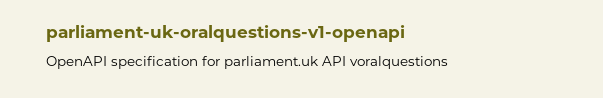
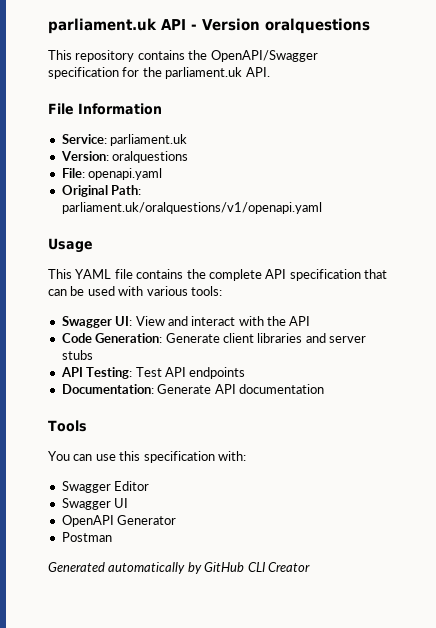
[46,25,405,42] [46,56,448,69] parliament-uk-oralquestions-v1-openapi // OpenAPI specification for parliament.uk API voralquestions -> [48,18,370,34] [48,50,318,62] [48,67,270,79] [48,103,162,115] [61,134,188,146] [60,151,189,163] [61,168,163,180] [61,185,142,197] [61,202,322,214] [48,238,93,253] [48,269,387,281] [48,286,222,296] [61,316,311,328] [61,333,366,343] [61,350,93,360] [60,367,246,379] [61,384,324,394] [48,420,87,432] [48,451,246,463] [61,481,150,493] [61,498,129,510] [61,515,177,527] [61,532,112,542] [48,562,310,574] parliament.uk API - Version oralquestions // This repository contains the OpenAPI/Swagger specification for the parliament.uk API. // File Information // Service: parliament.uk // Version: oralquestions // File: openapi.yaml // Original Path: parliament.uk/oralquestions/v1/openapi.yaml // Usage // This YAML file contains the complete API specification that can be used with various tools: // Swagger UI: View and interact with the API // Code Generation: Generate client libraries and server stubs // API Testing: Test API endpoints // Documentation: Generate API documentation // Tools // You can use this specification with: // Swagger Editor // Swagger UI // OpenAPI Generator // Postman // Generated automatically by GitHub CLI Creator

